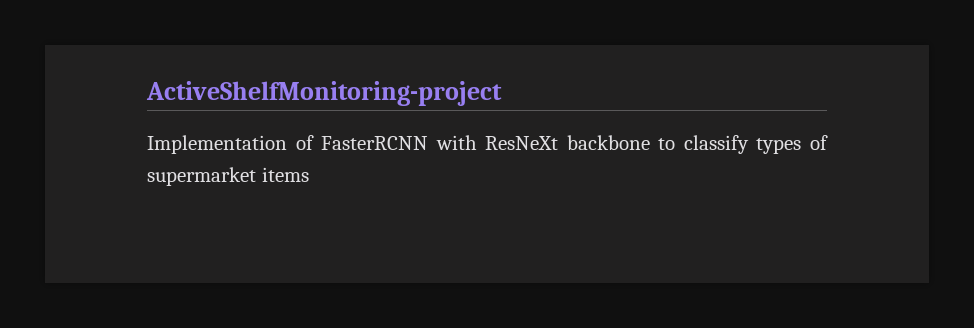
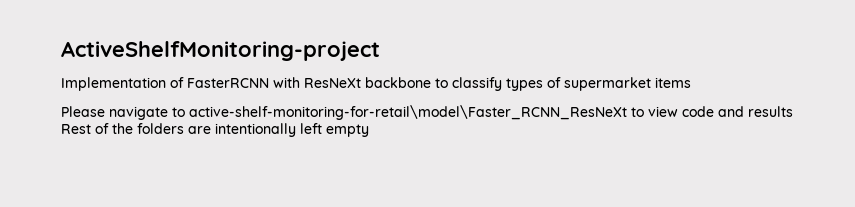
(309, 174) none -> [61,105,793,120] [61,123,369,137] // Please navigate to active-shelf-monitoring-for-retail\model\Faster_RCNN_ResNeXt to view code and results Rest of the folders are intentionally left empty

